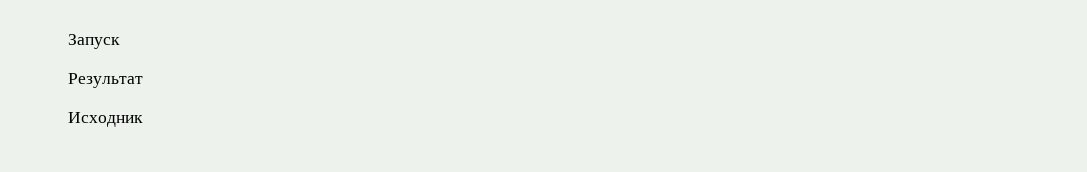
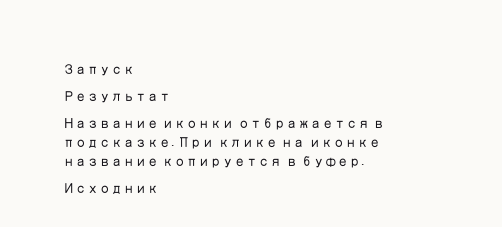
(143, 80) none -> [63,118,386,130] [63,137,381,149] [63,156,366,168] // Название иконки отбражается в подсказке. При клике на иконке название копируется в буфер.

